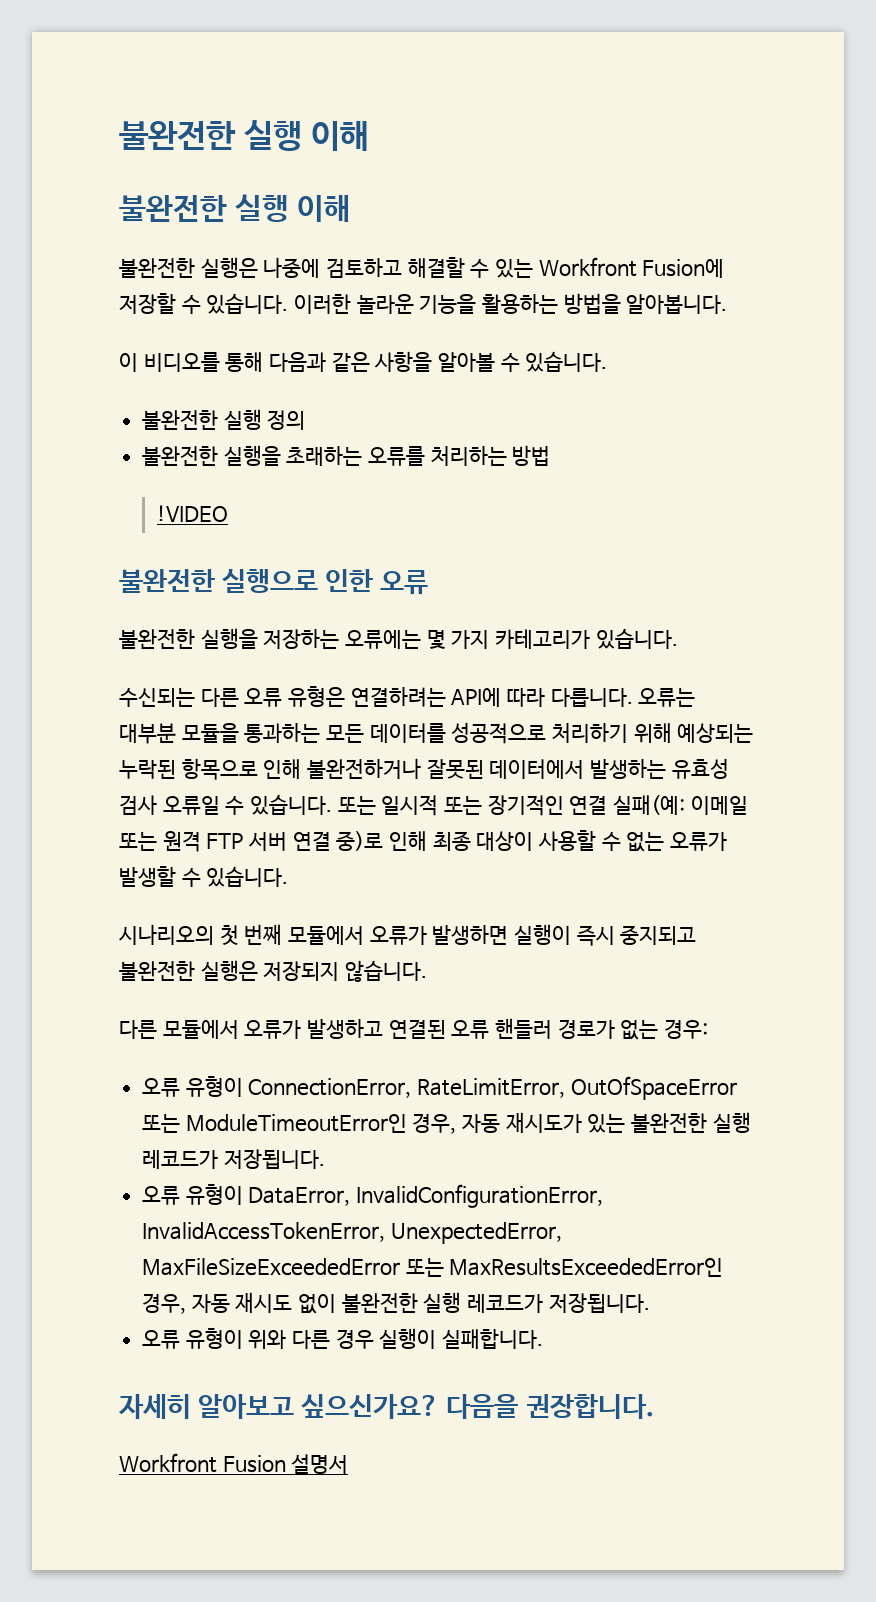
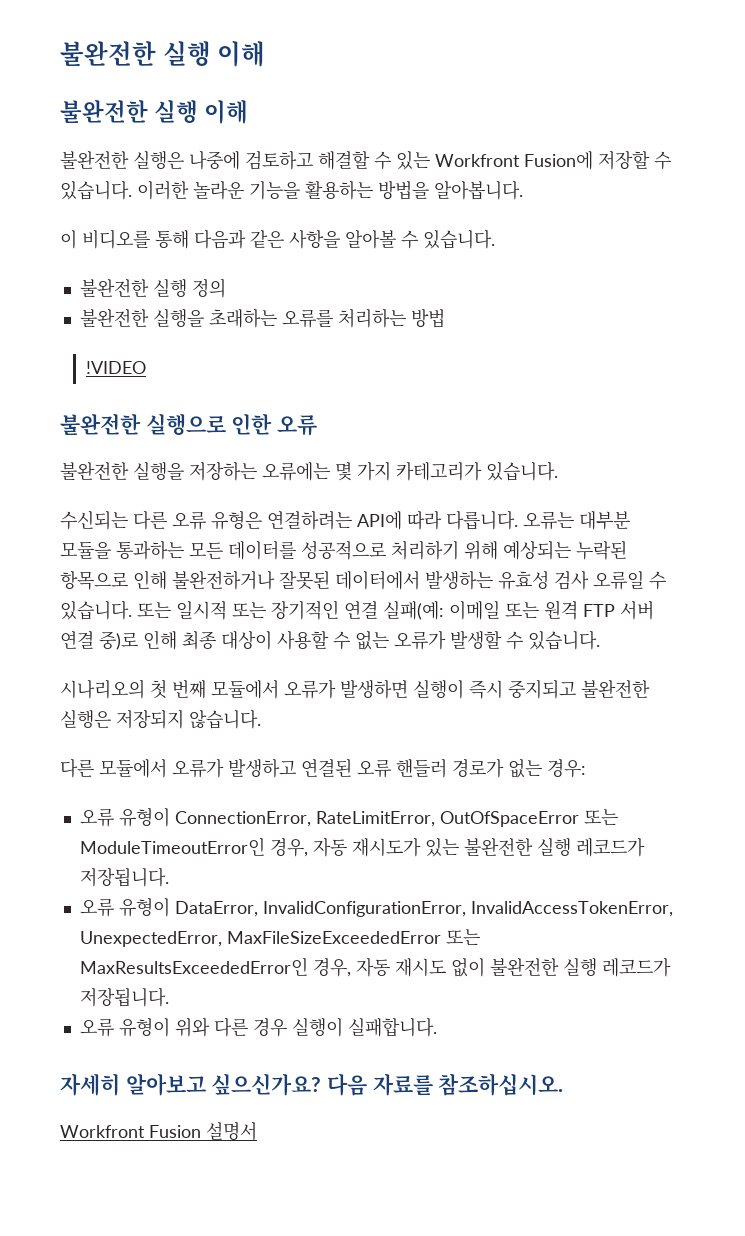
[446,1394,654,1419] 다음을 권장합니다. -> [327,1073,564,1096] 다음 자료를 참조하십시오.

